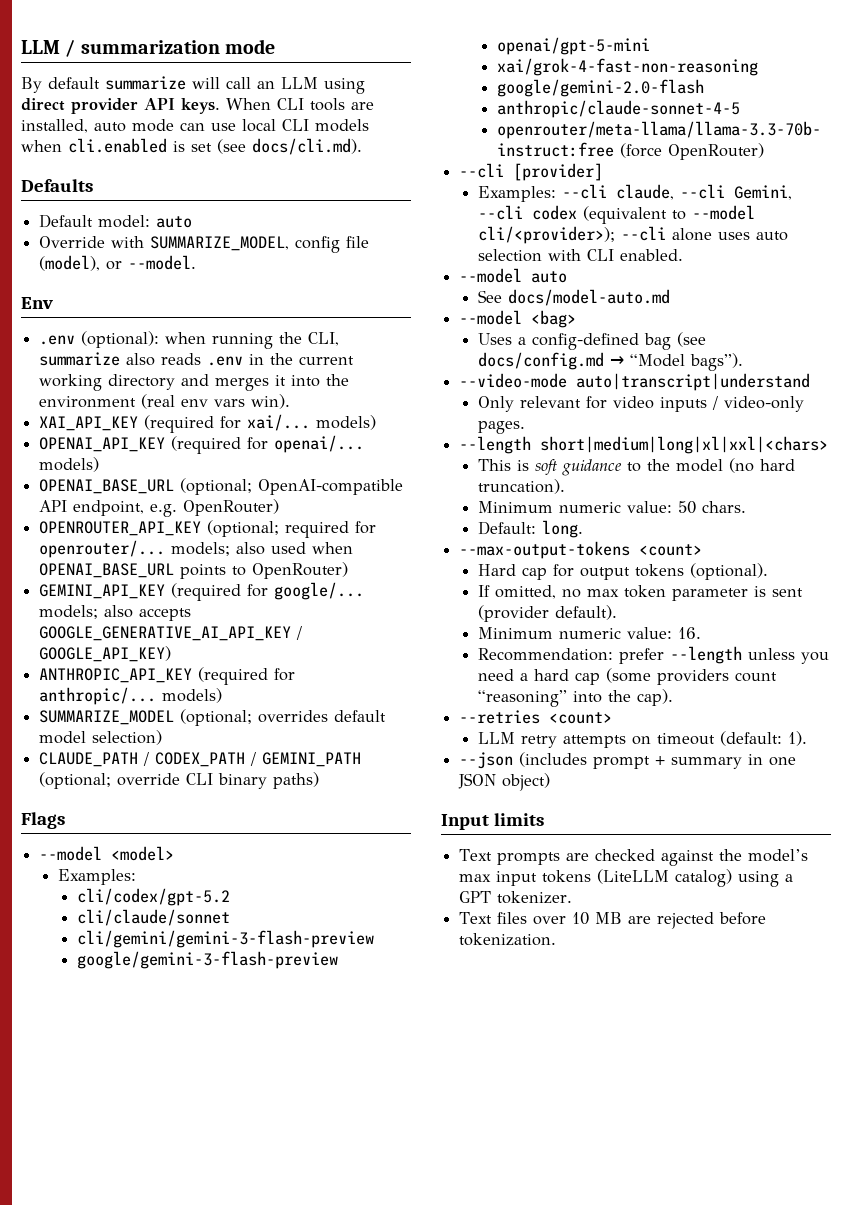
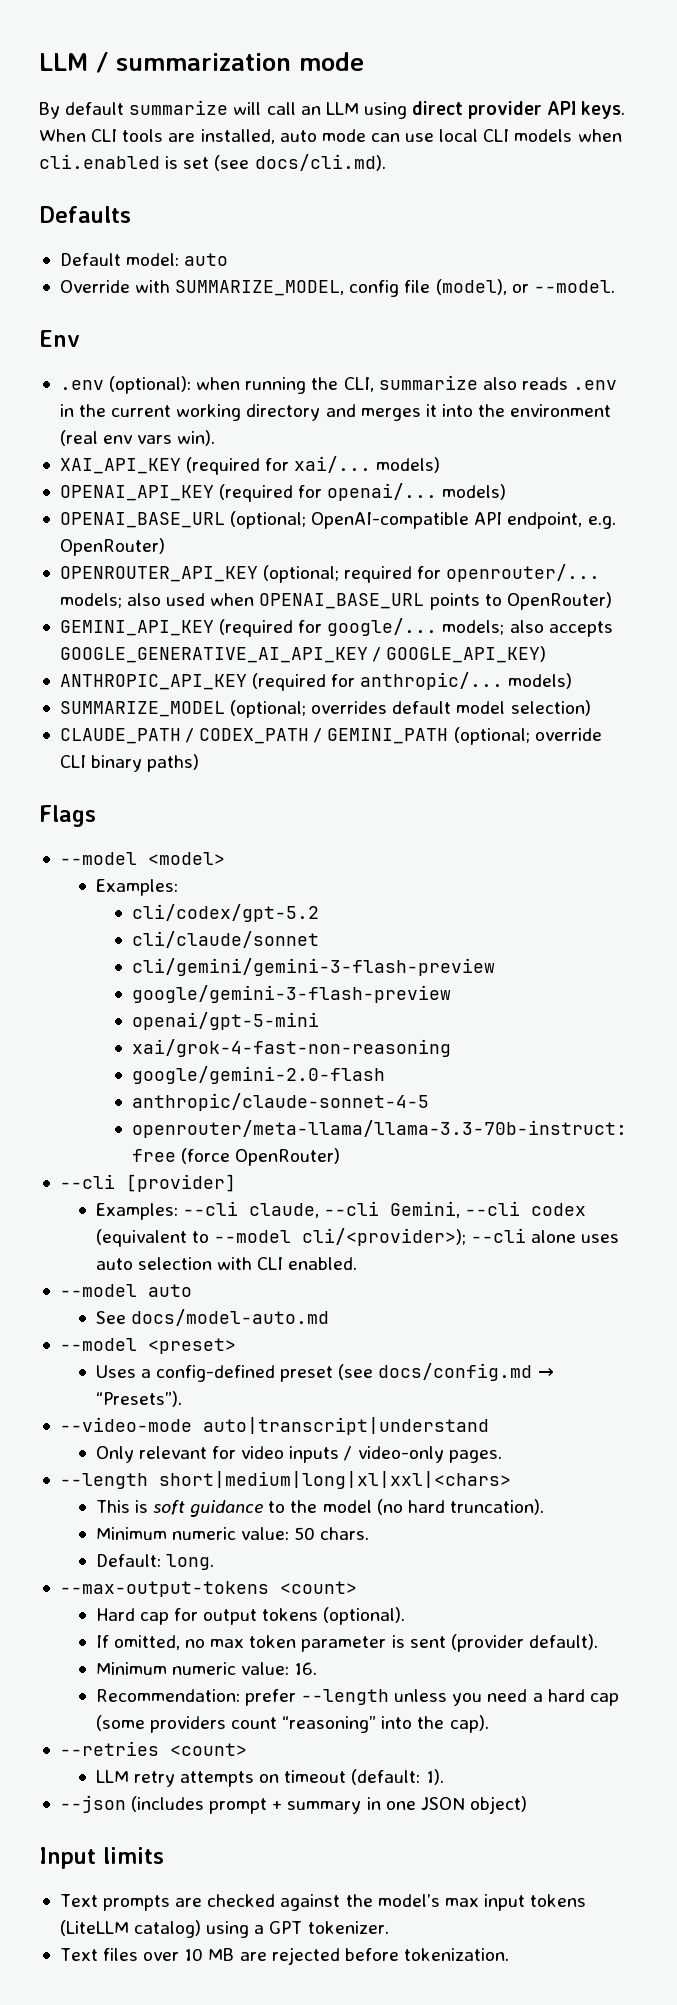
[531,310,577,328] <bag> -> [147,1338,236,1354] <preset>
[643,333,671,350] bag -> [280,1366,334,1382] preset
[629,353,743,371] “Model bags”). -> [95,1391,182,1407] “Presets”).

